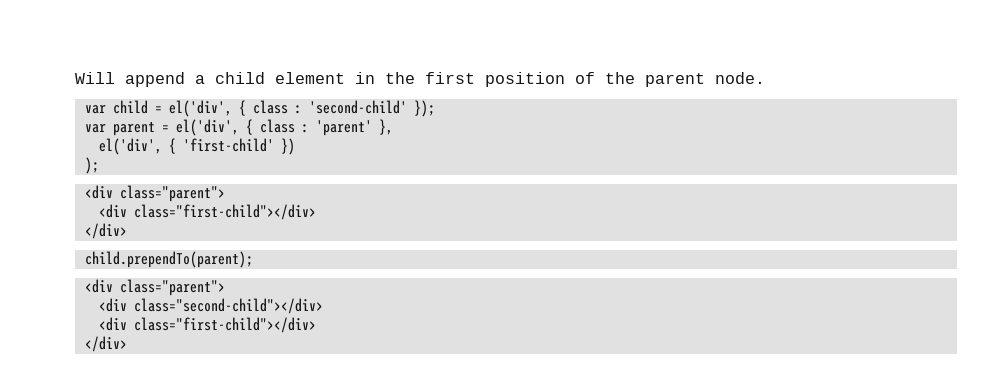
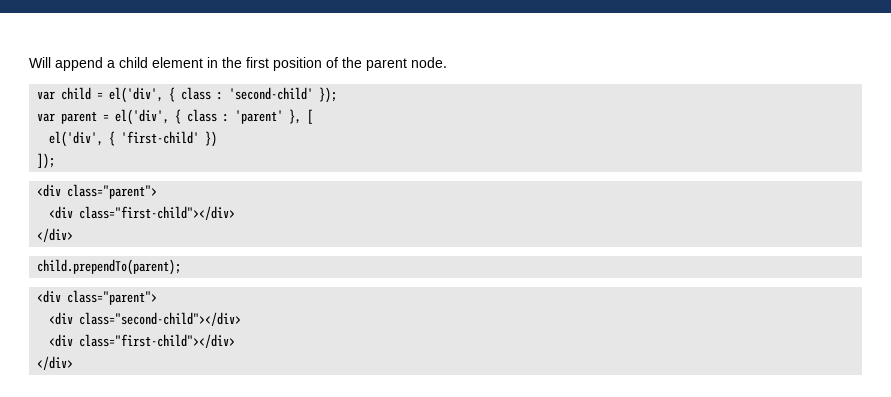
(393, 127) none -> [307,109,314,124] [
[84,157,99,174] ); -> [37,153,56,169] ]);

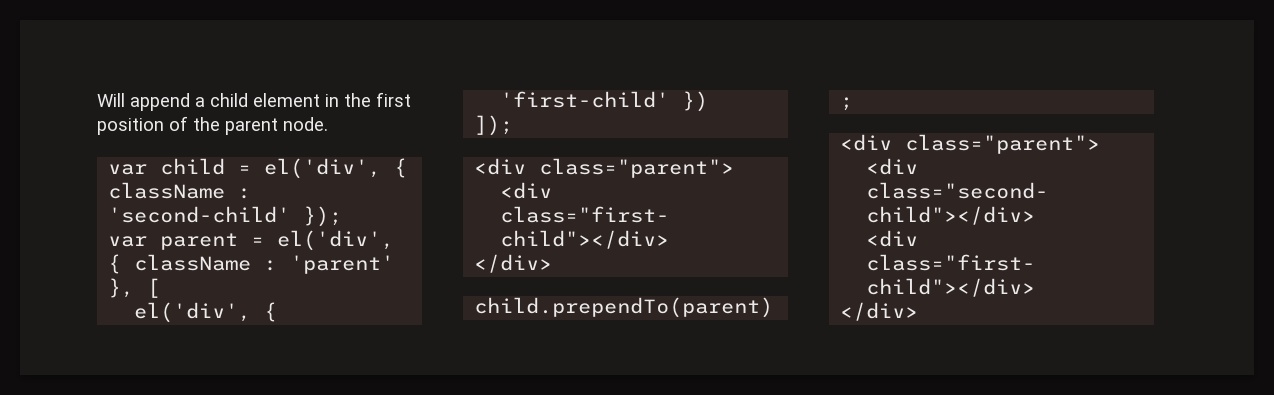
[181,87,212,100] class -> [108,182,226,199] className
[187,109,218,122] class -> [134,254,252,271] className

